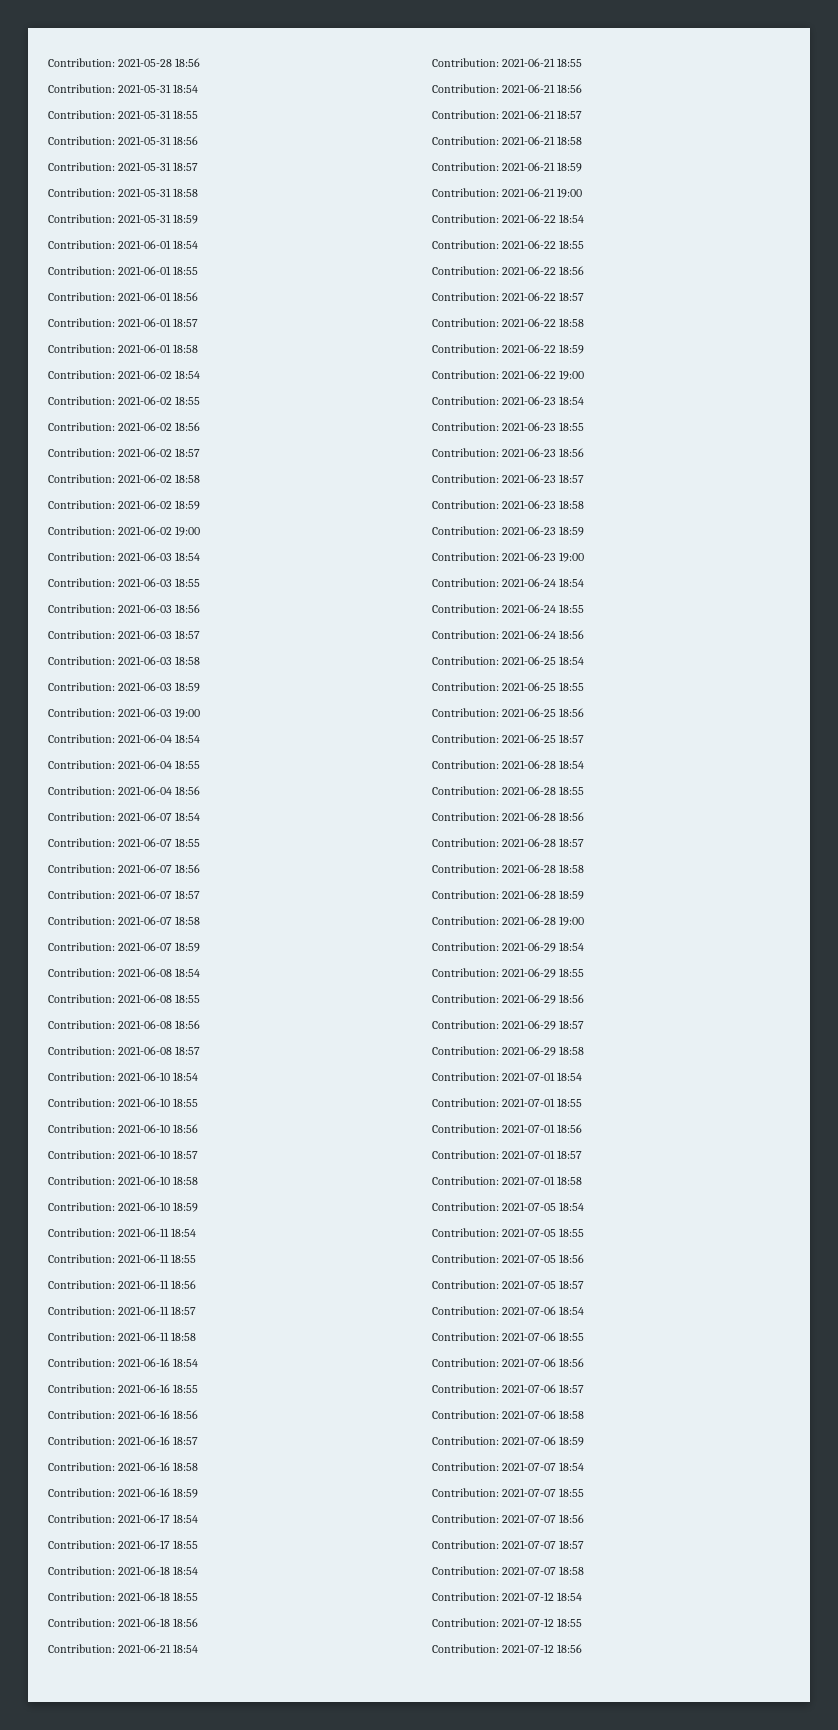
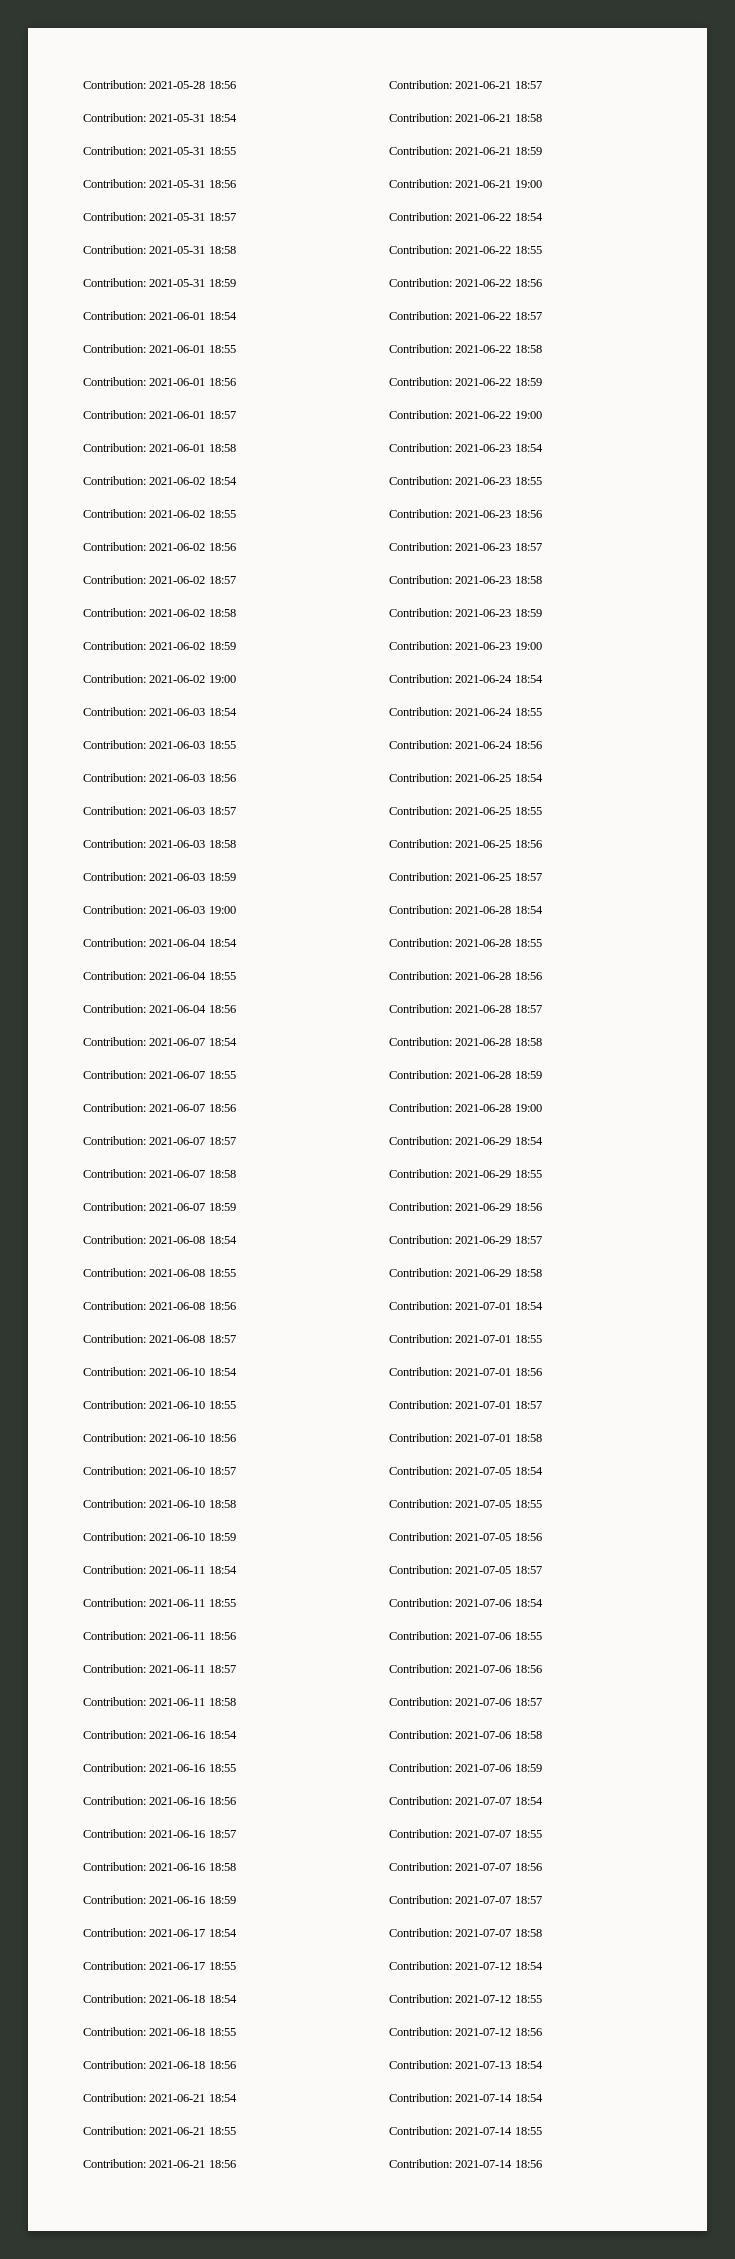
(583, 1648) none -> [389,2060,543,2069] [389,2093,543,2102] [389,2126,542,2135] [389,2159,542,2168] // Contribution: 2021-07-13 18:54 // Contribution: 2021-07-14 18:54 // Contribution: 2021-07-14 18:55 // Contribution: 2021-07-14 18:56

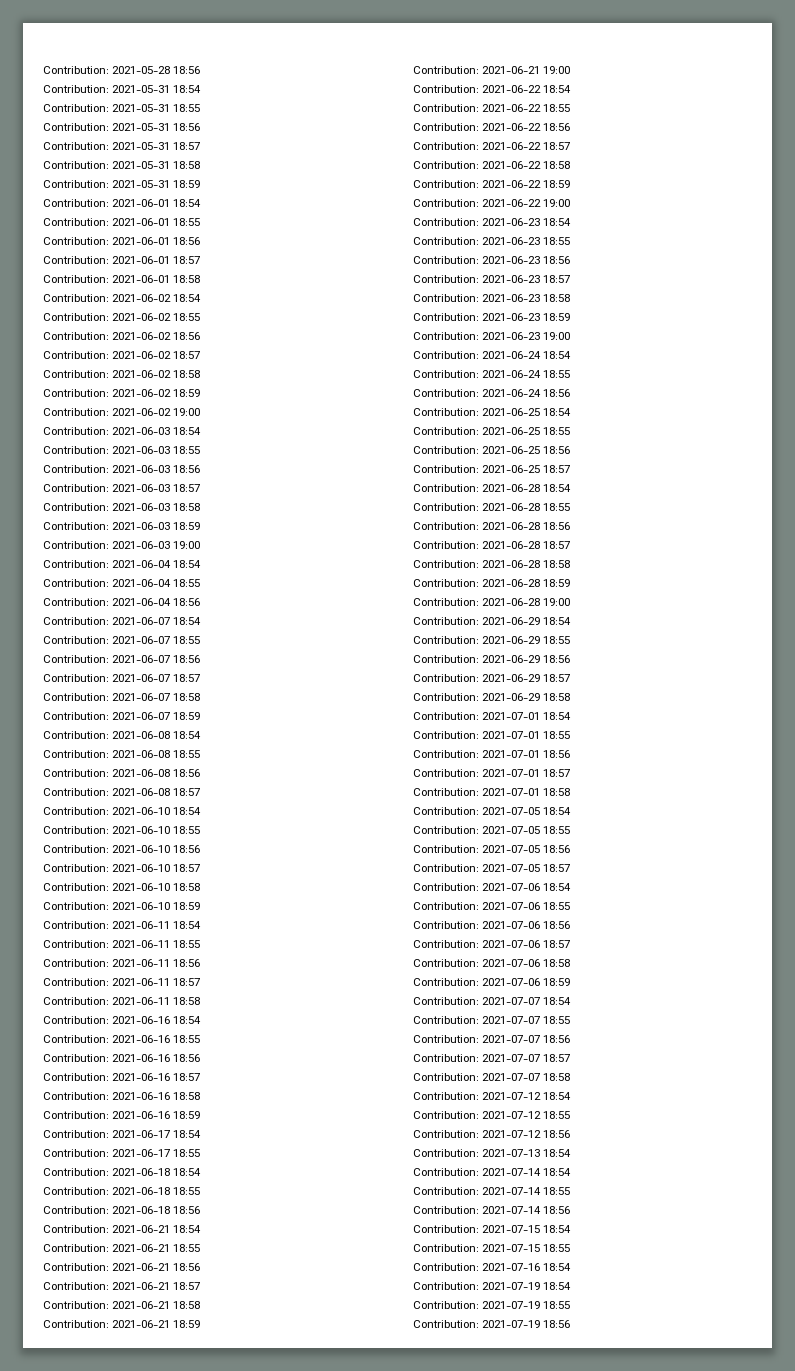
(542, 2164) none -> [413,1225,572,1233] [413,1244,571,1252] [413,1263,572,1271] [413,1282,572,1290] [413,1301,571,1309] [413,1320,571,1328] // Contribution: 2021-07-15 18:54 // Contribution: 2021-07-15 18:55 // Contribution: 2021-07-16 18:54 // Contribution: 2021-07-19 18:54 // Contribution: 2021-07-19 18:55 // Contribution: 2021-07-19 18:56

